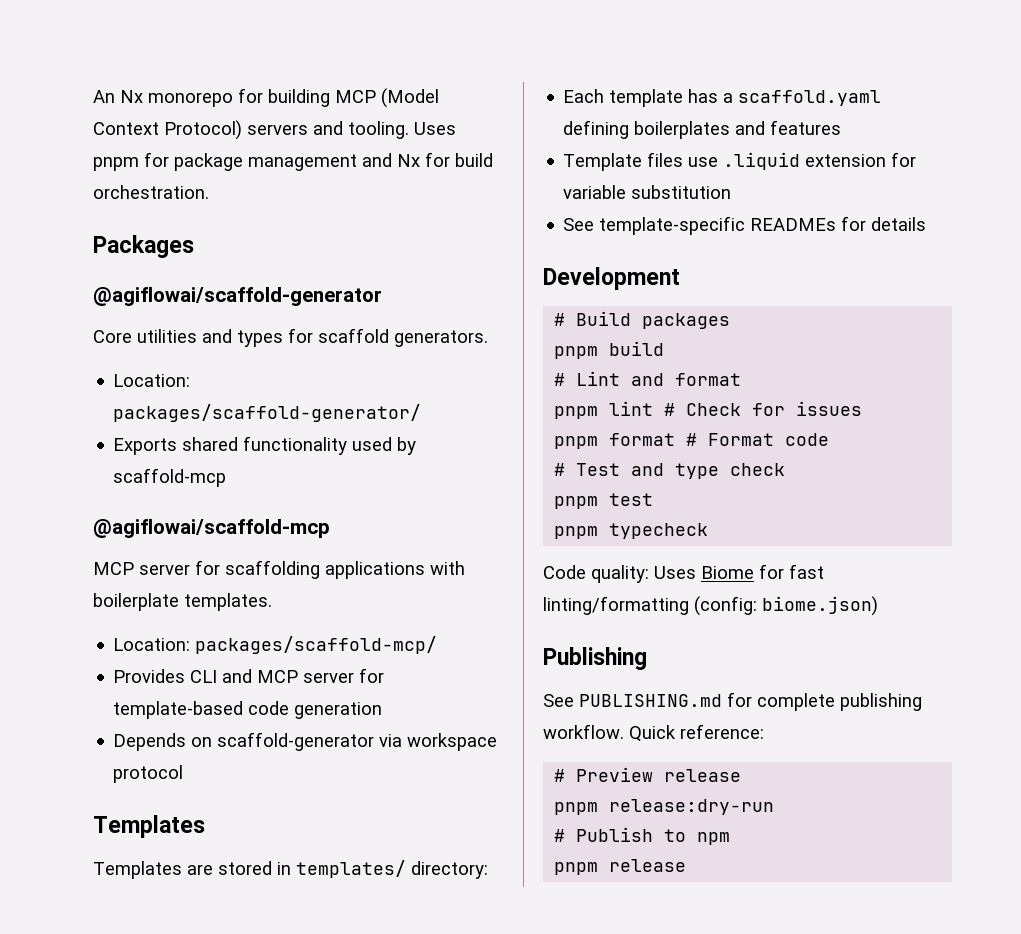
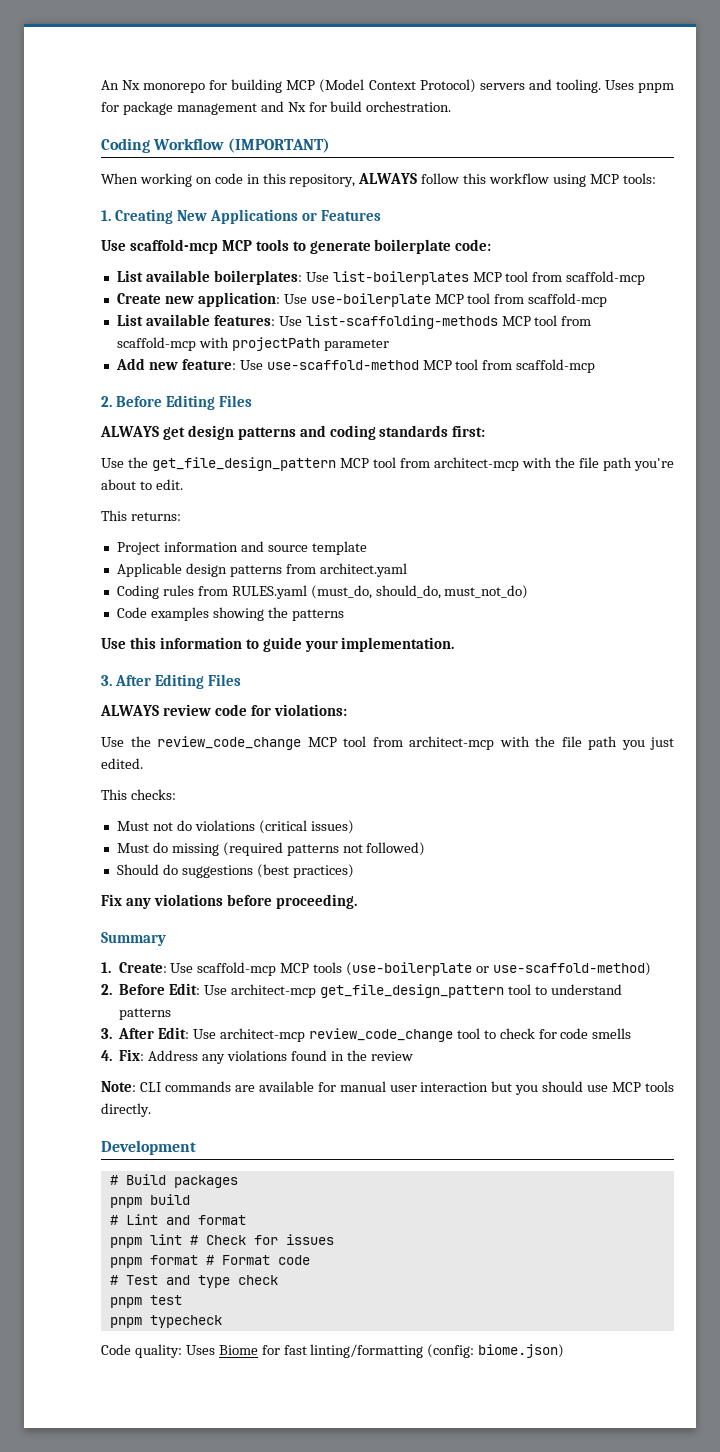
[93,235,194,258] [93,287,382,306] [93,328,488,347] [113,374,191,387] [113,404,422,422] [113,436,417,455] [113,468,227,487] [93,519,330,538] [93,560,465,579] [93,593,272,611] [113,636,438,654] [113,668,385,683] [113,701,383,719] [113,732,498,751] [113,765,184,783] [93,815,205,838] [93,860,488,879] [563,89,882,107] [563,120,842,139] [563,152,917,171] [563,185,732,199] [563,216,927,235] Packages // @agiflowai/scaffold-generator // Core utilities and types for scaffold generators. // Location: packages/scaffold-generator/ // Exports shared functionality used by scaffold-mcp // @agiflowai/scaffold-mcp // MCP server for scaffolding applications with boilerplate templates. // Location: packages/scaffold-mcp/ // Provides CLI and MCP server for template-based code generation // Depends on scaffold-generator via workspace protocol // Templates // Templates are stored in templates/ directory: // Each template has a scaffold.yaml defining boilerplates and features // Template files use .liquid extension for variable substitution // See template-specific READMEs for details -> [101,138,330,153] [101,173,656,187] [101,209,382,224] [101,239,492,254] [116,270,646,285] [116,292,608,307] [116,314,592,329] [116,337,389,351] [115,358,596,373] [101,395,253,410] [100,425,486,440] [101,457,674,471] [101,479,183,490] [101,510,181,521] [116,541,367,555] [116,563,407,577] [116,585,529,599] [116,607,344,621] [101,637,455,652] [101,674,242,689] [100,704,347,716] [101,736,674,750] [101,758,143,769] [101,789,176,800] [116,820,354,834] [116,842,426,856] [116,864,354,878] [101,894,357,909] [101,932,166,946] [101,962,651,976] [101,983,622,998] [119,1008,172,1020] [101,1027,632,1042] [101,1049,413,1064] [101,1081,675,1095] [101,1103,151,1117] Coding Workflow (IMPORTANT) // When working on code in this repository, ALWAYS follow this workflow using MCP tools: // 1. Creating New Applications or Features // Use scaffold-mcp MCP tools to generate boilerplate code: // List available boilerplates: Use list-boilerplates MCP tool from scaffold-mcp // Create new application: Use use-boilerplate MCP tool from scaffold-mcp // List available features: Use list-scaffolding-methods MCP tool from scaffold-mcp with projectPath parameter // Add new feature: Use use-scaffold-method MCP tool from scaffold-mcp // 2. Before Editing Files // ALWAYS get design patterns and coding standards first: // Use the get_file_design_pattern MCP tool from architect-mcp with the file path you're about to edit. // This returns: // Project information and source template // Applicable design patterns from architect.yaml // Coding rules from RULES.yaml (must_do, should_do, must_not_do) // Code examples showing the patterns // Use this information to guide your implementation. // 3. After Editing Files // ALWAYS review code for violations: // Use the review_code_change MCP tool from architect-mcp with the file path you just edited. // This checks: // Must not do violations (critical issues) // Must do missing (required patterns not followed) // Should do suggestions (best practices) // Fix any violations before proceeding. // Summary // 1. Create: Use scaffold-mcp MCP tools (use-boilerplate or use-scaffold-method) // 2. Before Edit: Use architect-mcp get_file_design_pattern tool to understand patterns // 3. After Edit: Use architect-mcp review_code_change tool to check for code smells // 4. Fix: Address any violations found in the review // Note: CLI commands are available for manual user interaction but you should use MCP tools directly.
[543,647,647,670] [543,692,922,711] [543,724,764,742] [554,767,742,782] [554,799,775,815] [554,827,731,845] [554,859,687,875] // Publishing // See PUBLISHING.md for complete publishing workflow. Quick reference: // # Preview release // pnpm release:dry-run // # Publish to npm // pnpm release -> (565, 1351) none

